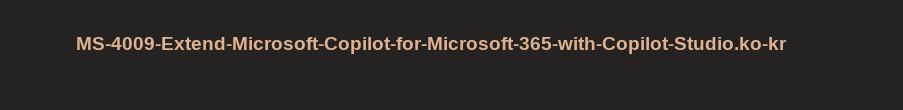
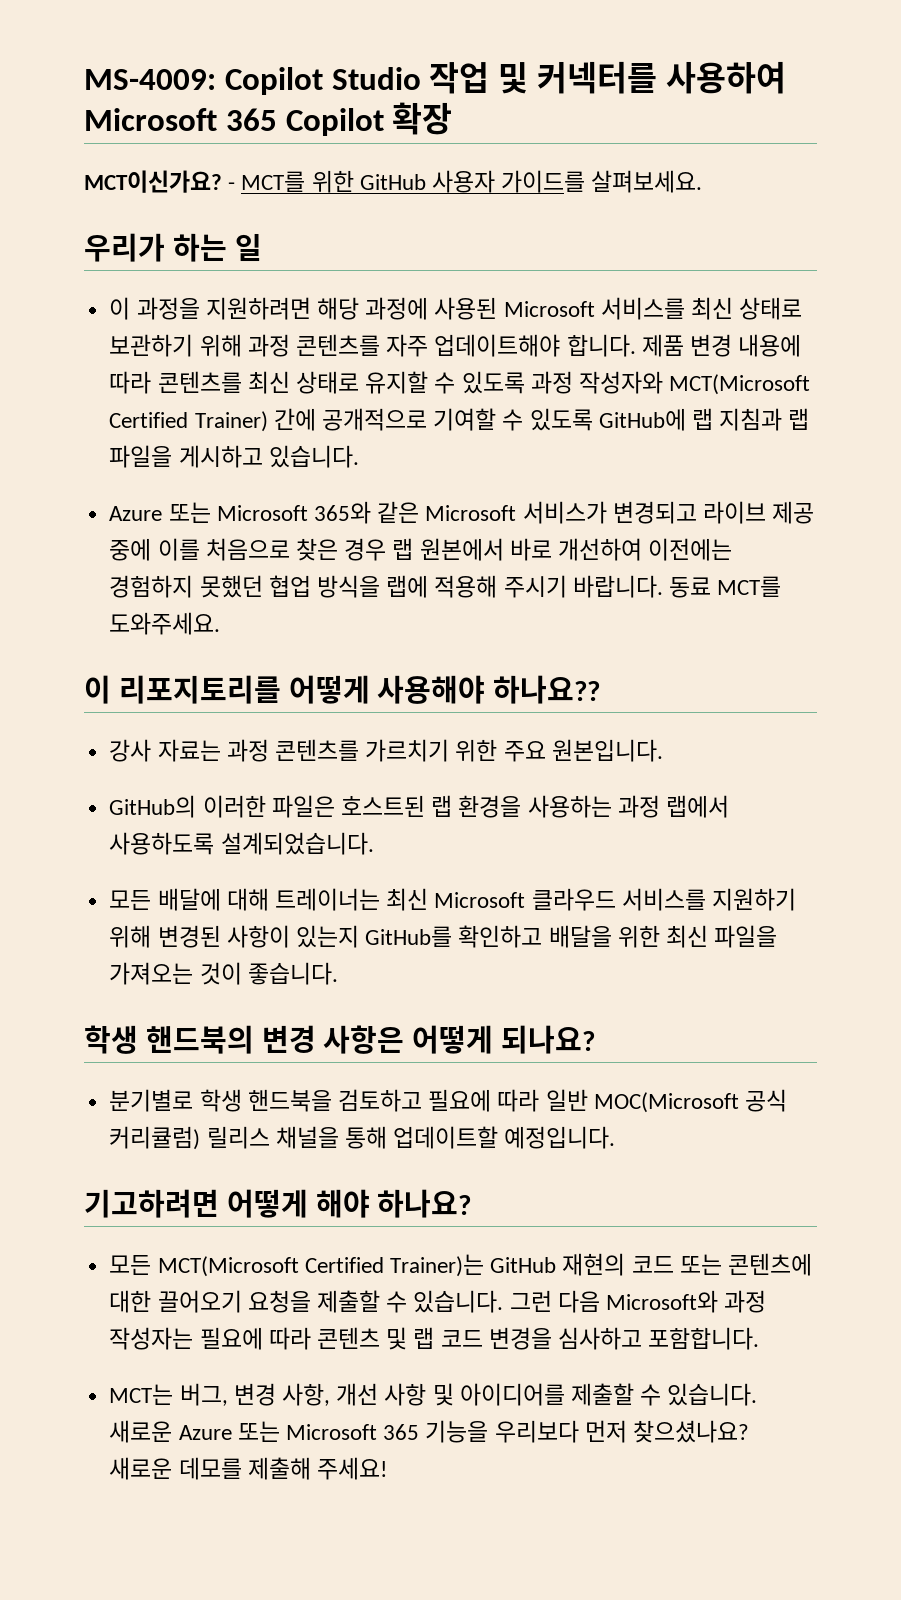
[76,37,787,54] MS-4009-Extend-Microsoft-Copilot-for-Microsoft-365-with-Copilot-Studio.ko-kr -> [84,61,786,95] [84,102,453,136] [84,170,703,193] [84,233,262,262] [109,297,803,320] [109,334,802,357] [109,371,811,395] [109,408,810,432] [109,445,359,468] [109,501,815,524] [109,538,733,561] [109,575,782,598] [109,612,221,635] [84,675,601,704] [109,739,663,762] [109,795,729,818] [109,832,374,855] [109,888,796,911] [109,925,778,948] [109,962,338,985] [84,1025,596,1054] [109,1089,787,1113] [109,1126,616,1150] [84,1189,472,1218] [109,1253,812,1277] [109,1290,767,1313] [109,1327,760,1350] [109,1383,758,1406] [109,1420,749,1443] [109,1457,387,1480] MS-4009: Copilot Studio 작업 및 커넥터를 사용하여 Microsoft 365 Copilot 확장 // MCT이신가요? - MCT를 위한 GitHub 사용자 가이드를 살펴보세요. // 우리가 하는 일 // 이 과정을 지원하려면 해당 과정에 사용된 Microsoft 서비스를 최신 상태로 보관하기 위해 과정 콘텐츠를 자주 업데이트해야 합니다. 제품 변경 내용에 따라 콘텐츠를 최신 상태로 유지할 수 있도록 과정 작성자와 MCT(Microsoft Certified Trainer) 간에 공개적으로 기여할 수 있도록 GitHub에 랩 지침과 랩 파일을 게시하고 있습니다. // Azure 또는 Microsoft 365와 같은 Microsoft 서비스가 변경되고 라이브 제공 중에 이를 처음으로 찾은 경우 랩 원본에서 바로 개선하여 이전에는 경험하지 못했던 협업 방식을 랩에 적용해 주시기 바랍니다. 동료 MCT를 도와주세요. // 이 리포지토리를 어떻게 사용해야 하나요?? // 강사 자료는 과정 콘텐츠를 가르치기 위한 주요 원본입니다. // GitHub의 이러한 파일은 호스트된 랩 환경을 사용하는 과정 랩에서 사용하도록 설계되었습니다. // 모든 배달에 대해 트레이너는 최신 Microsoft 클라우드 서비스를 지원하기 위해 변경된 사항이 있는지 GitHub를 확인하고 배달을 위한 최신 파일을 가져오는 것이 좋습니다. // 학생 핸드북의 변경 사항은 어떻게 되나요? // 분기별로 학생 핸드북을 검토하고 필요에 따라 일반 MOC(Microsoft 공식 커리큘럼) 릴리스 채널을 통해 업데이트할 예정입니다. // 기고하려면 어떻게 해야 하나요? // 모든 MCT(Microsoft Certified Trainer)는 GitHub 재현의 코드 또는 콘텐츠에 대한 끌어오기 요청을 제출할 수 있습니다. 그런 다음 Microsoft와 과정 작성자는 필요에 따라 콘텐츠 및 랩 코드 변경을 심사하고 포함합니다. // MCT는 버그, 변경 사항, 개선 사항 및 아이디어를 제출할 수 있습니다. 새로운 Azure 또는 Microsoft 365 기능을 우리보다 먼저 찾으셨나요? 새로운 데모를 제출해 주세요!

